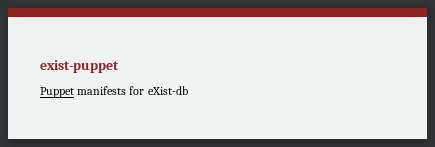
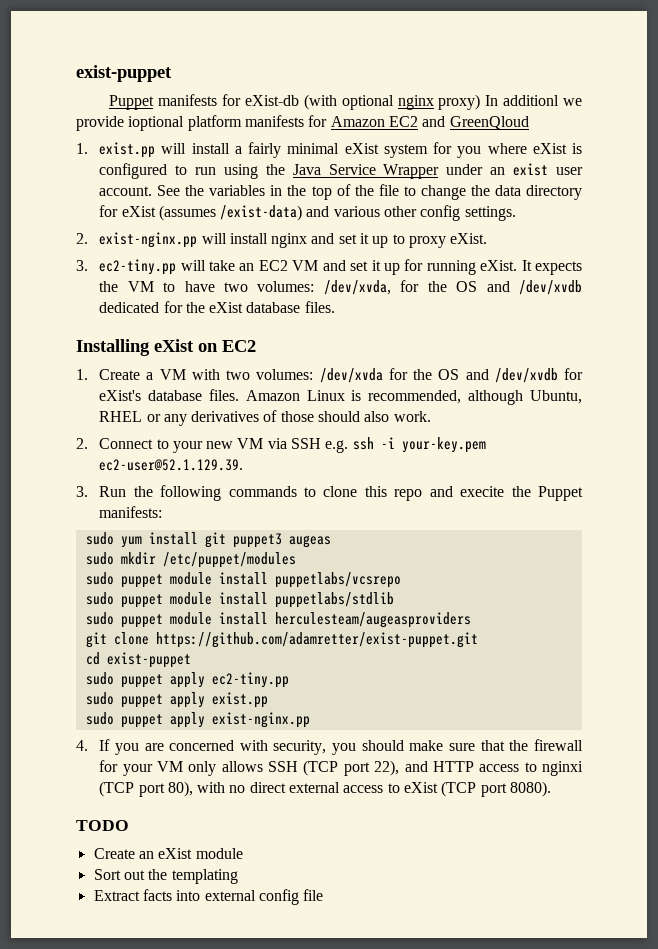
(188, 90) none -> [303,94,583,110] [76,115,529,131] [76,142,582,158] [99,163,584,179] [99,184,583,200] [99,205,516,221] [76,232,488,248] [76,259,582,275] [99,280,582,295] [99,301,335,313] [76,339,256,356] [76,368,583,383] [99,389,582,405] [99,410,431,426] [76,437,486,453] [99,459,244,471] [76,485,583,501] [99,506,163,518] [85,532,331,548] [85,552,296,568] [85,572,401,588] [85,592,394,608] [85,612,471,628] [85,632,478,648] [85,652,191,668] [85,672,289,688] [85,692,268,708] [85,712,310,728] [76,739,583,755] [99,760,583,776] [99,781,552,797] [76,820,129,831] [93,848,243,859] [93,869,238,884] [93,889,324,905] (with optional nginx proxy) In additionl we provide ioptional platform manifests for Amazon EC2 and GreenQloud // 1. exist.pp will install a fairly minimal eXist system for you where eXist is configured to run using the Java Service Wrapper under an exist user account. See the variables in the top of the file to change the data directory for eXist (assumes /exist-data) and various other config settings. // 2. exist-nginx.pp will install nginx and set it up to proxy eXist. // 3. ec2-tiny.pp will take an EC2 VM and set it up for running eXist. It expects the VM to have two volumes: /dev/xvda, for the OS and /dev/xvdb dedicated for the eXist database files. // Installing eXist on EC2 // 1. Create a VM with two volumes: /dev/xvda for the OS and /dev/xvdb for eXist's database files. Amazon Linux is recommended, although Ubuntu, RHEL or any derivatives of those should also work. // 2. Connect to your new VM via SSH e.g. ssh -i your-key.pem ec2-user@52.1.129.39. // 3. Run the following commands to clone this repo and execite the Puppet manifests: // sudo yum install git puppet3 augeas // sudo mkdir /etc/puppet/modules // sudo puppet module install puppetlabs/vcsrepo // sudo puppet module install puppetlabs/stdlib // sudo puppet module install herculesteam/augeasproviders // git clone https://github.com/adamretter/exist-puppet.git // cd exist-puppet // sudo puppet apply ec2-tiny.pp // sudo puppet apply exist.pp // sudo puppet apply exist-nginx.pp // 4. If you are concerned with security, you should make sure that the firewall for your VM only allows SSH (TCP port 22), and HTTP access to nginxi (TCP port 80), with no direct external access to eXist (TCP port 8080). // TODO // Create an eXist module // Sort out the templating // Extract facts into external config file

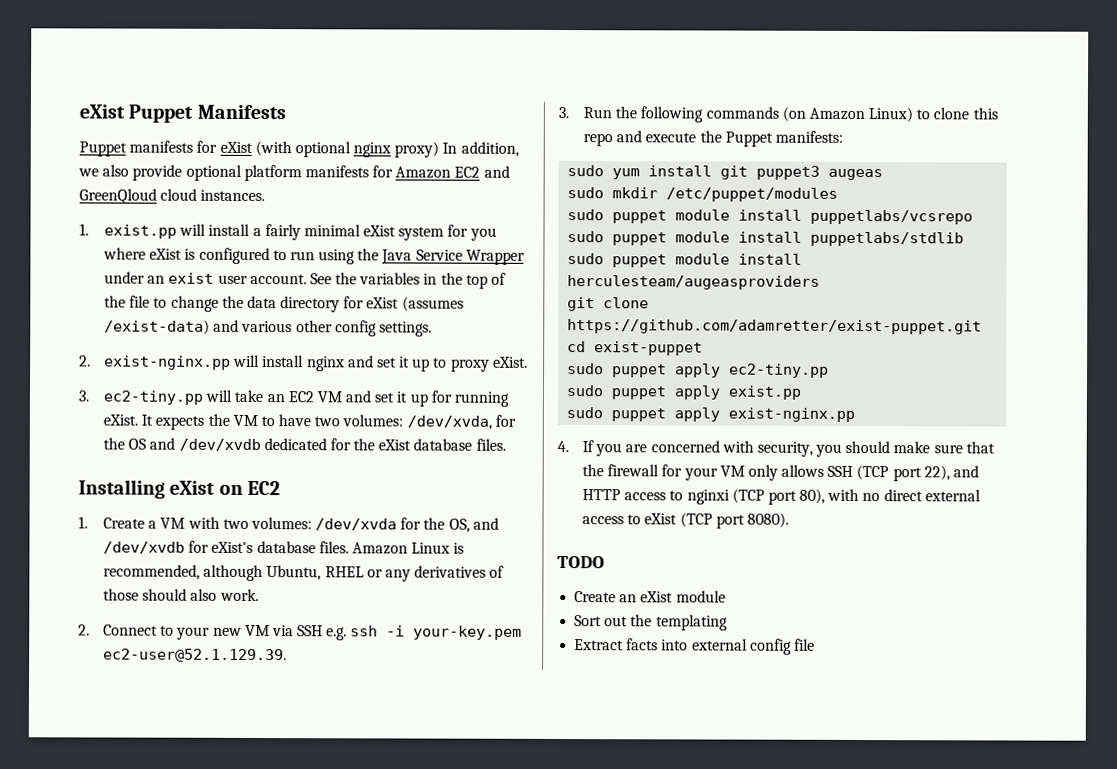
[76,65,172,82] exist-puppet -> [79,104,286,123] eXist Puppet Manifests
[245,95,300,106] eXist-db -> [219,141,253,153] eXist
[503,95,583,106] [76,116,185,131] additionl we provide ioptional -> [460,141,519,157] [78,164,242,181] addition, we also provide optional
(529, 123) none -> [160,188,266,202] cloud instances.
[438,369,460,380] OS -> [448,518,470,533] OS,
(297, 491) none -> [781,106,914,123] (on Amazon Linux)
[460,486,505,497] execite -> [645,132,697,143] execute

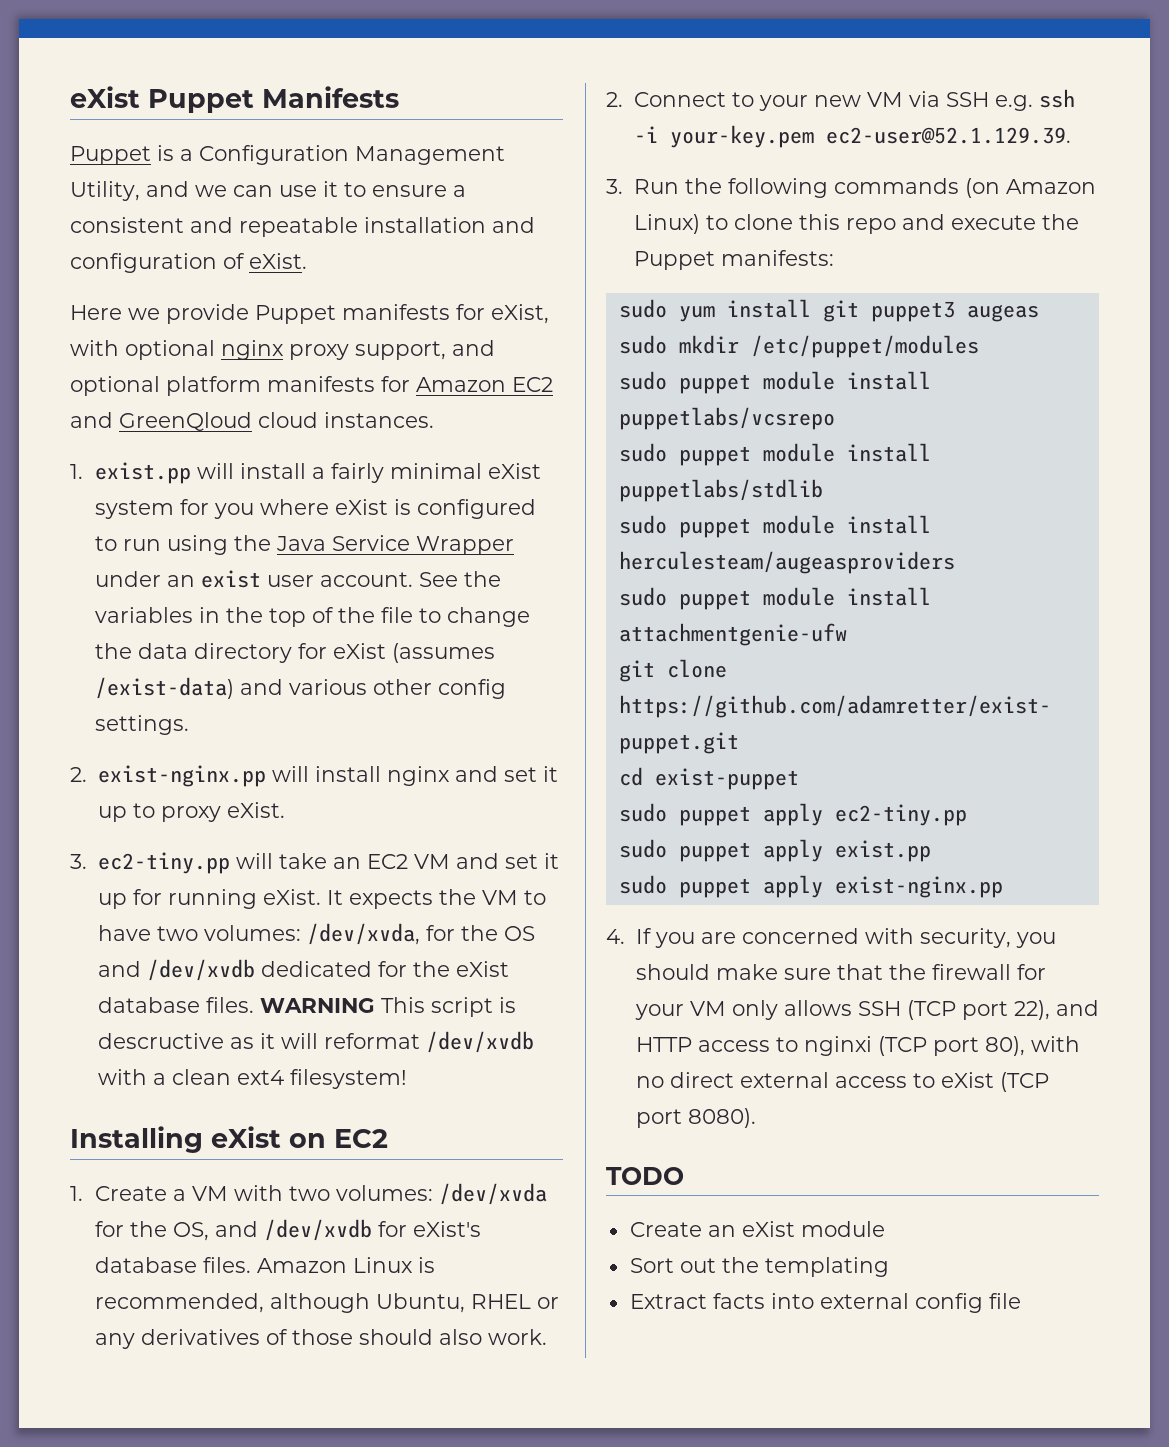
[129,140,519,158] [78,164,183,181] manifests for eXist (with optional nginx proxy) In addition, we also provide -> [157,145,505,165] [70,181,466,201] [70,217,535,237] [70,253,307,273] [70,304,549,324] [70,340,495,360] is a Configuration Management Utility, and we can use it to ensure a consistent and repeatable installation and configuration of eXist. // Here we provide Puppet manifests for eXist, with optional nginx proxy support, and
(506, 444) none -> [259,997,516,1017] [97,1031,534,1053] [97,1069,407,1089] WARNING This script is descructive as it will reformat /dev/xvdb with a clean ext4 filesystem!
(821, 282) none -> [618,587,931,610] [618,623,847,646] // sudo puppet module install attachmentgenie-ufw

